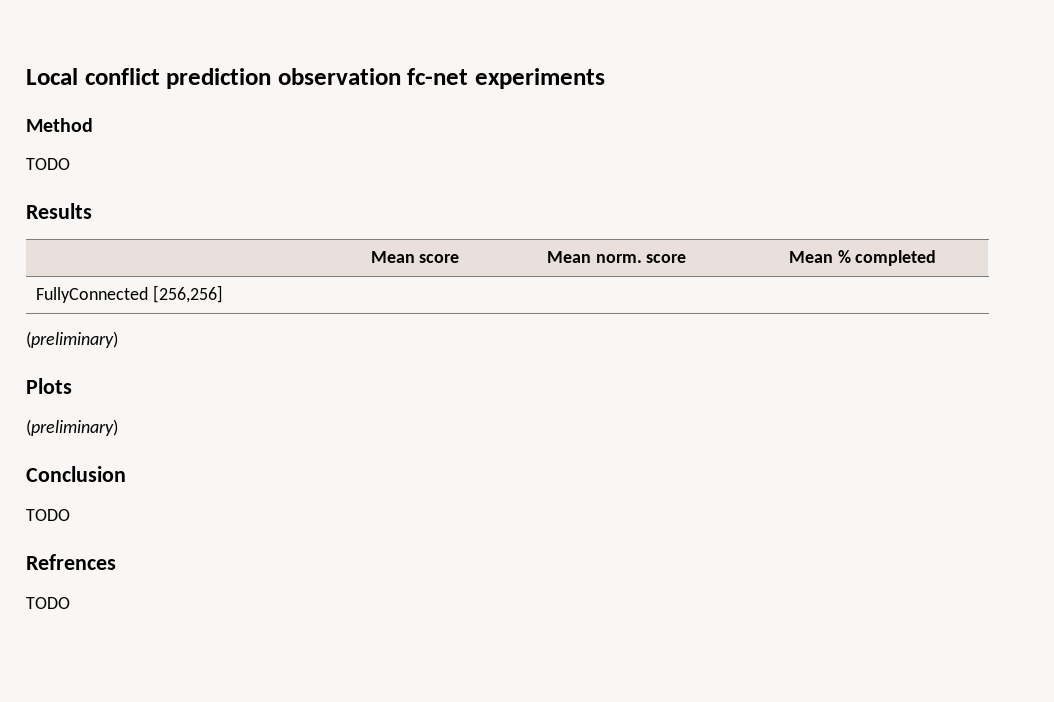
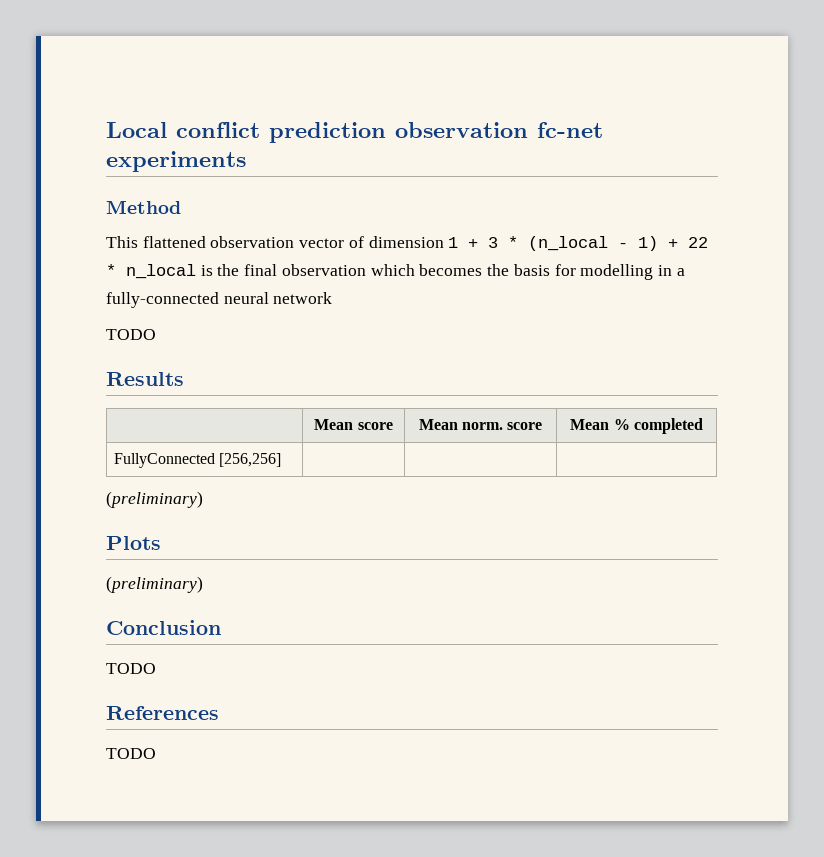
(93, 125) none -> [106,236,709,251] [106,264,685,280] [106,292,333,308] // This flattened observation vector of dimension 1 + 3 * (n_local - 1) + 22 * n_local is the final observation which becomes the basis for modelling in a fully-connected neural network
[26,554,116,570] Refrences -> [106,706,219,720] References

